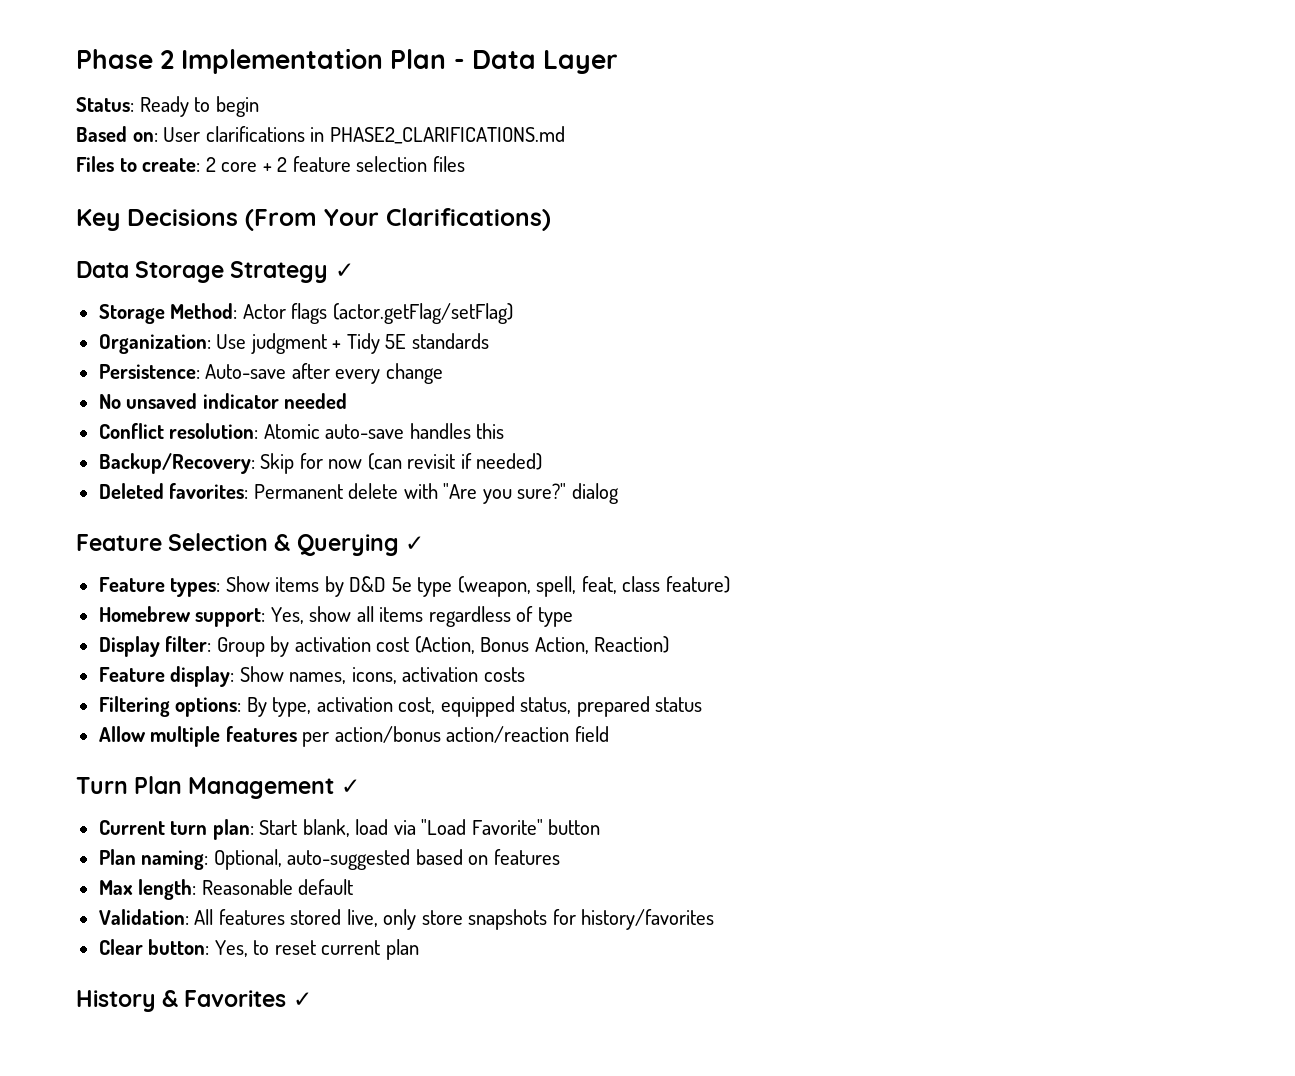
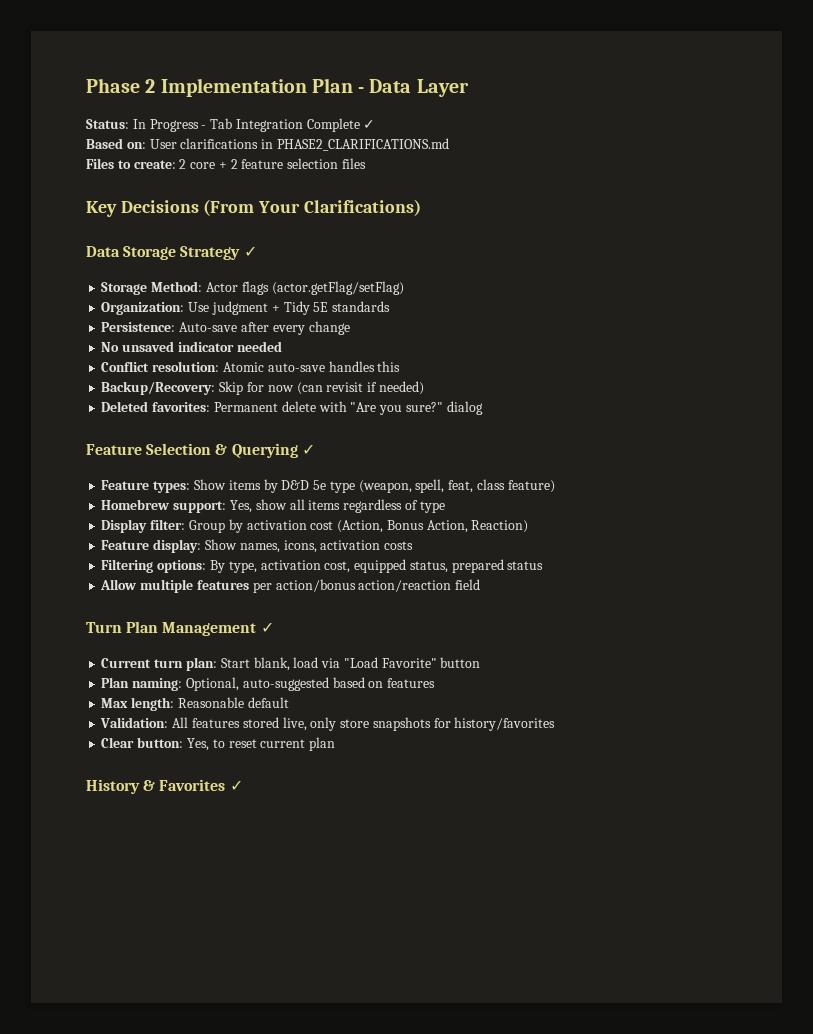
[139,96,259,117] Ready to begin -> [132,118,376,132] In Progress - Tab Integration Complete ✓

